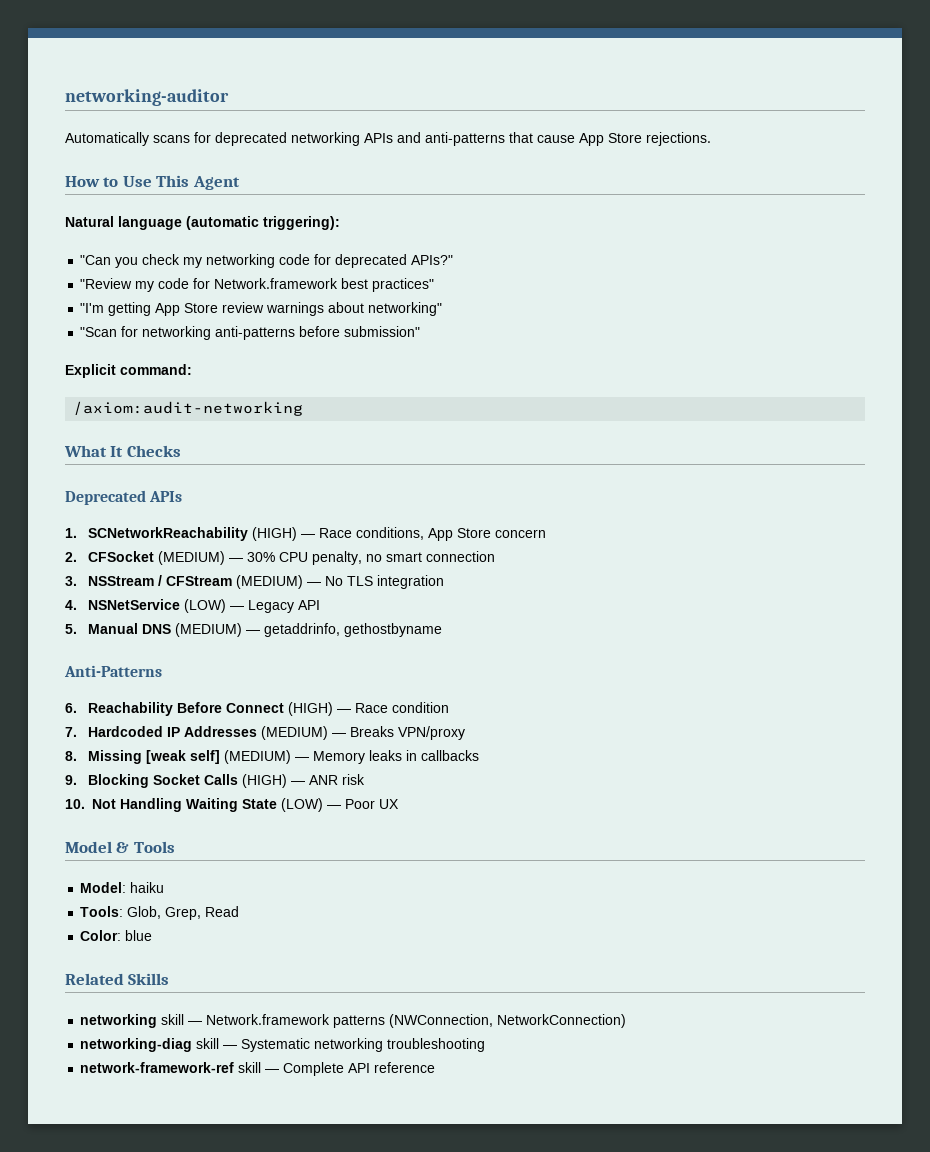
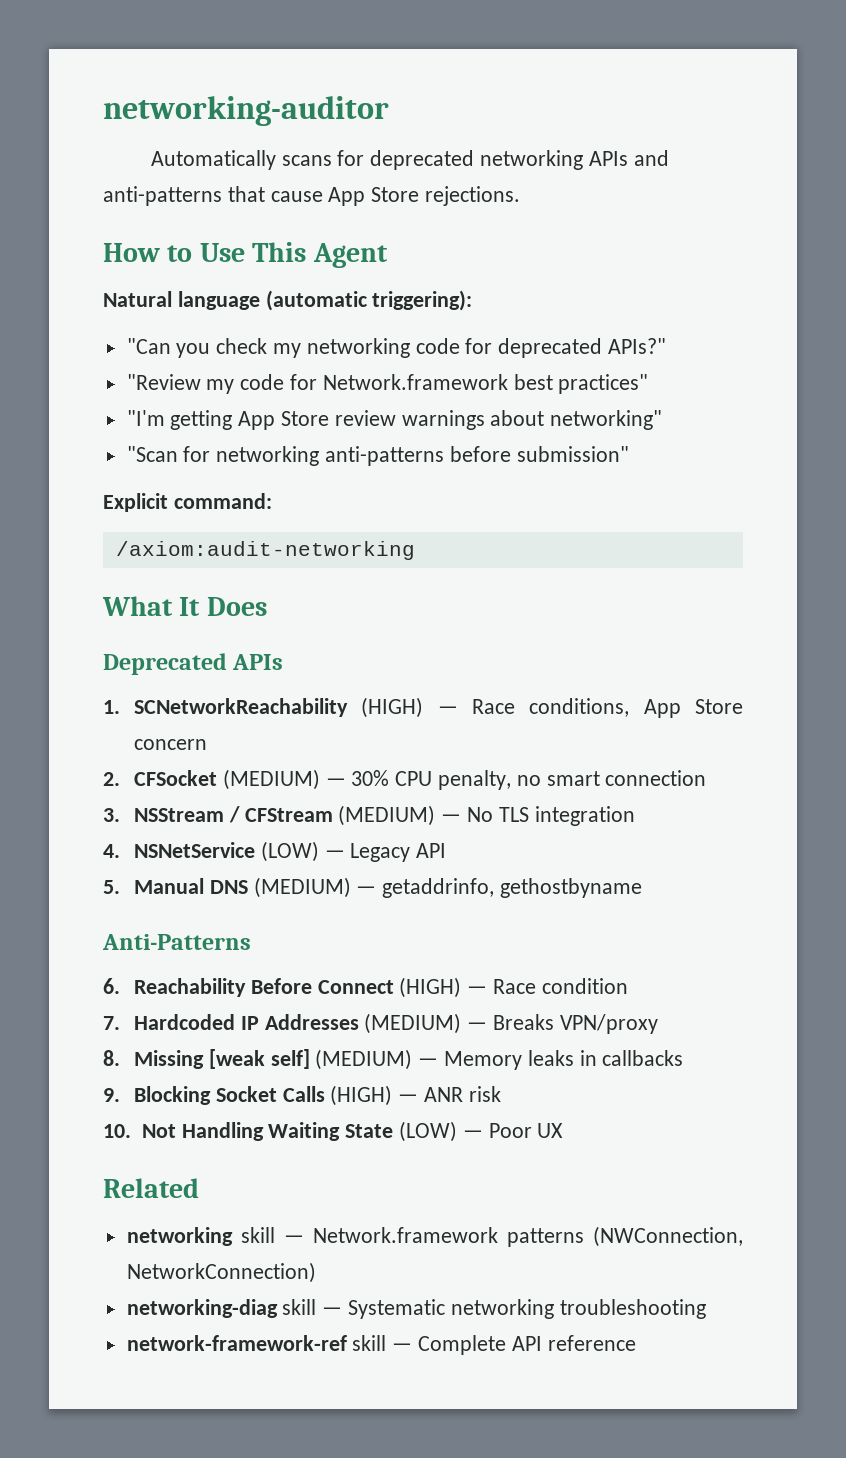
[126,445,181,457] Checks -> [206,597,267,616] Does
[65,841,175,853] [80,882,165,893] [80,906,240,920] [80,930,153,941] // Model & Tools // Model: haiku // Tools: Glob, Grep, Read // Color: blue -> (564, 1130) none
[128,973,170,985] Skills -> (199, 1188) none

